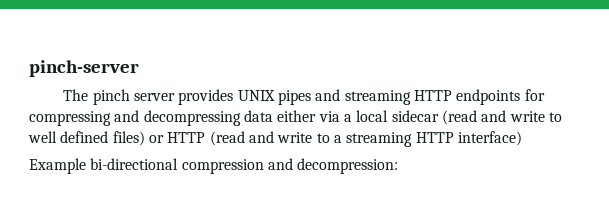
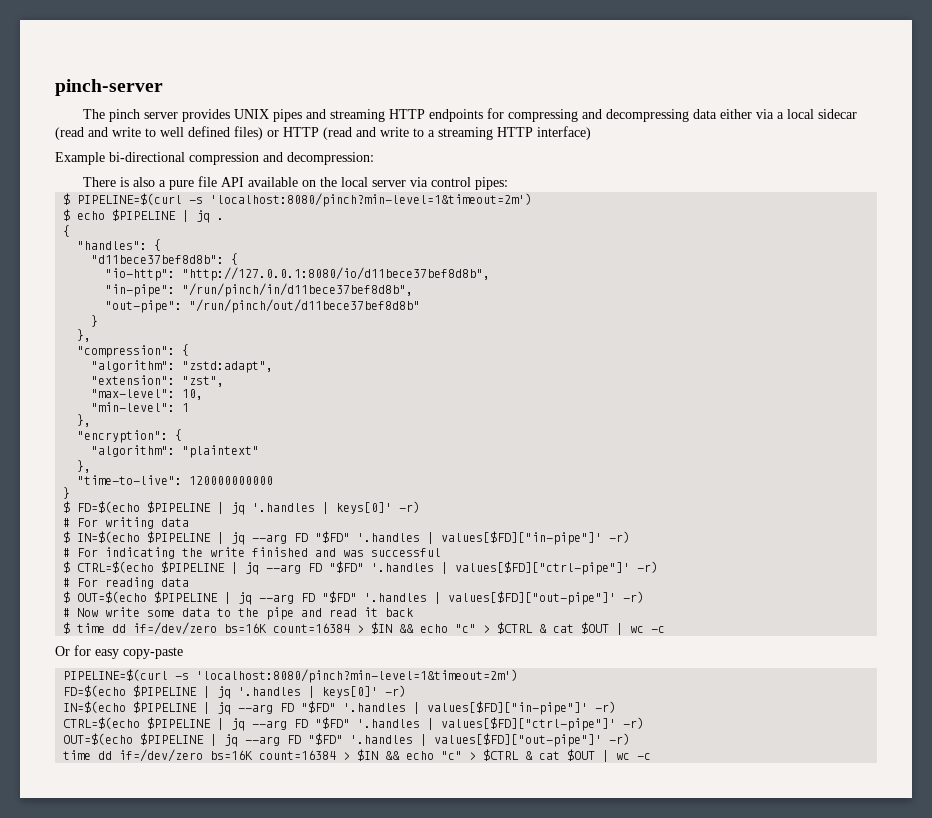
(399, 166) none -> [82,176,508,190] [63,193,533,207] [63,209,225,223] [63,225,71,237] [77,239,162,251] [91,253,239,265] [105,267,491,281] [105,283,414,297] [105,299,421,313] [91,315,99,327] [77,329,92,342] [77,344,190,358] [91,360,274,373] [91,375,225,387] [91,389,204,400] [91,402,190,412] [77,414,92,427] [77,429,183,443] [91,445,260,458] [77,460,92,473] [77,475,274,485] [63,487,71,499] [63,501,421,515] [63,517,190,529] [63,531,631,545] [63,547,442,559] [63,561,659,575] [63,577,190,589] [63,591,645,605] [63,607,414,620] [63,622,666,635] [55,645,183,659] [63,669,519,683] [63,685,407,699] [63,701,617,715] [63,717,645,731] [63,733,631,747] [63,749,652,762] // There is also a pure file API available on the local server via control pipes: // $ PIPELINE=$(curl -s 'localhost:8080/pinch?min-level=1&timeout=2m') // $ echo $PIPELINE | jq . // { // "handles": { // "d11bece37bef8d8b": { // "io-http": "http://127.0.0.1:8080/io/d11bece37bef8d8b", // "in-pipe": "/run/pinch/in/d11bece37bef8d8b", // "out-pipe": "/run/pinch/out/d11bece37bef8d8b" // } // }, // "compression": { // "algorithm": "zstd:adapt", // "extension": "zst", // "max-level": 10, // "min-level": 1 // }, // "encryption": { // "algorithm": "plaintext" // }, // "time-to-live": 120000000000 // } // $ FD=$(echo $PIPELINE | jq '.handles | keys[0]' -r) // # For writing data // $ IN=$(echo $PIPELINE | jq --arg FD "$FD" '.handles | values[$FD]["in-pipe"]' -r) // # For indicating the write finished and was successful // $ CTRL=$(echo $PIPELINE | jq --arg FD "$FD" '.handles | values[$FD]["ctrl-pipe"]' -r) // # For reading data // $ OUT=$(echo $PIPELINE | jq --arg FD "$FD" '.handles | values[$FD]["out-pipe"]' -r) // # Now write some data to the pipe and read it back // $ time dd if=/dev/zero bs=16K count=16384 > $IN && echo "c" > $CTRL & cat $OUT | wc -c // Or for easy copy-paste // PIPELINE=$(curl -s 'localhost:8080/pinch?min-level=1&timeout=2m') // FD=$(echo $PIPELINE | jq '.handles | keys[0]' -r) // IN=$(echo $PIPELINE | jq --arg FD "$FD" '.handles | values[$FD]["in-pipe"]' -r) // CTRL=$(echo $PIPELINE | jq --arg FD "$FD" '.handles | values[$FD]["ctrl-pipe"]' -r) // OUT=$(echo $PIPELINE | jq --arg FD "$FD" '.handles | values[$FD]["out-pipe"]' -r) // time dd if=/dev/zero bs=16K count=16384 > $IN && echo "c" > $CTRL & cat $OUT | wc -c

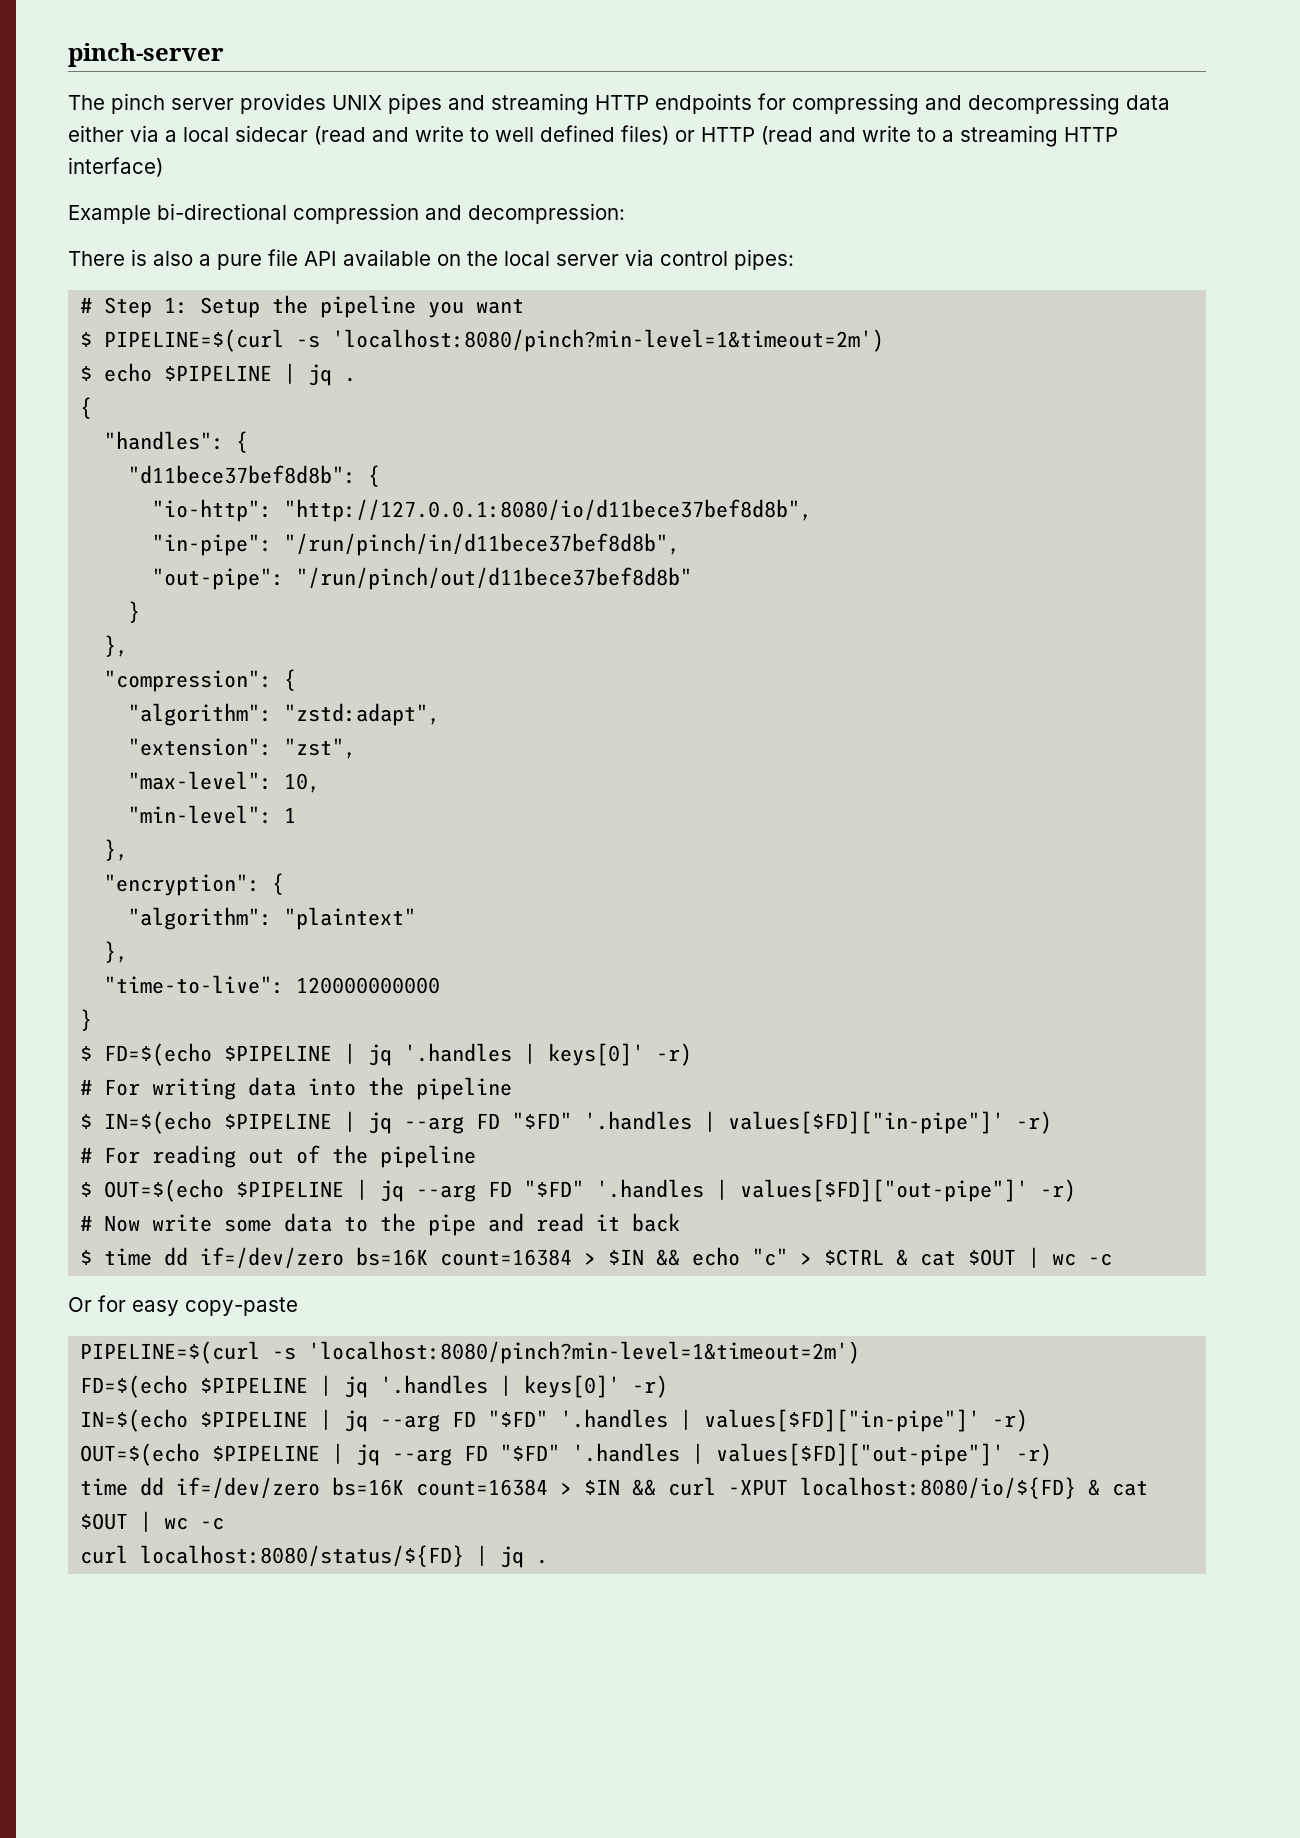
(508, 183) none -> [80,295,525,318] // # Step 1: Setup the pipeline you want
(190, 522) none -> [308,1077,513,1100] into the pipeline
[105,547,442,559] [63,561,659,575] [63,577,190,589] indicating the write finished and was successful // $ CTRL=$(echo $PIPELINE | jq --arg FD "$FD" '.handles | values[$FD]["ctrl-pipe"]' -r) // # For reading data -> [152,1145,477,1168] reading out of the pipeline
[63,717,645,731] // CTRL=$(echo $PIPELINE | jq --arg FD "$FD" '.handles | values[$FD]["ctrl-pipe"]' -r) -> (1029, 1420) none
[406,749,652,762] echo "c" > $CTRL & cat $OUT | wc -c -> [668,1477,1149,1499] [80,1511,225,1532] [80,1545,549,1568] curl -XPUT localhost:8080/io/${FD} & cat $OUT | wc -c // curl localhost:8080/status/${FD} | jq .

